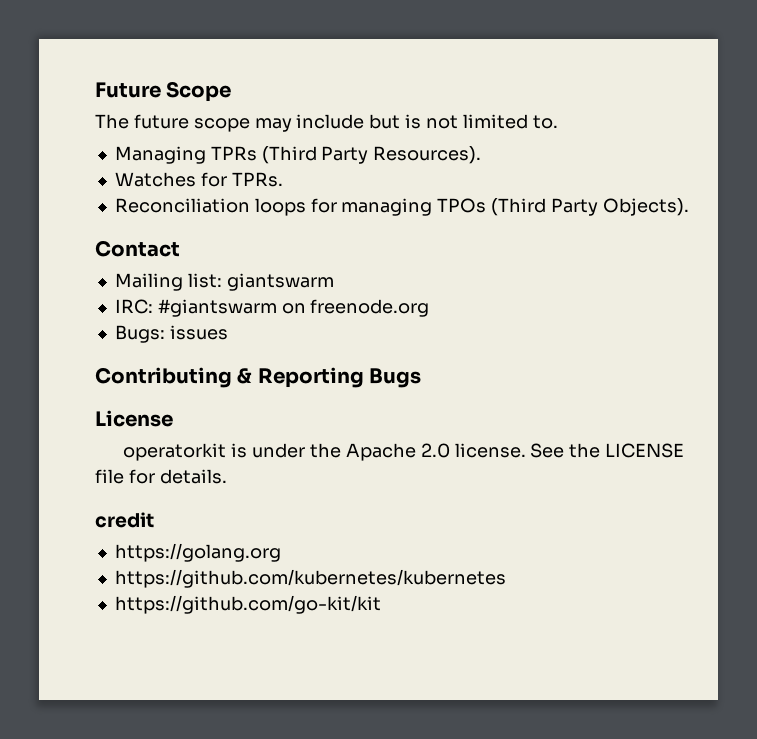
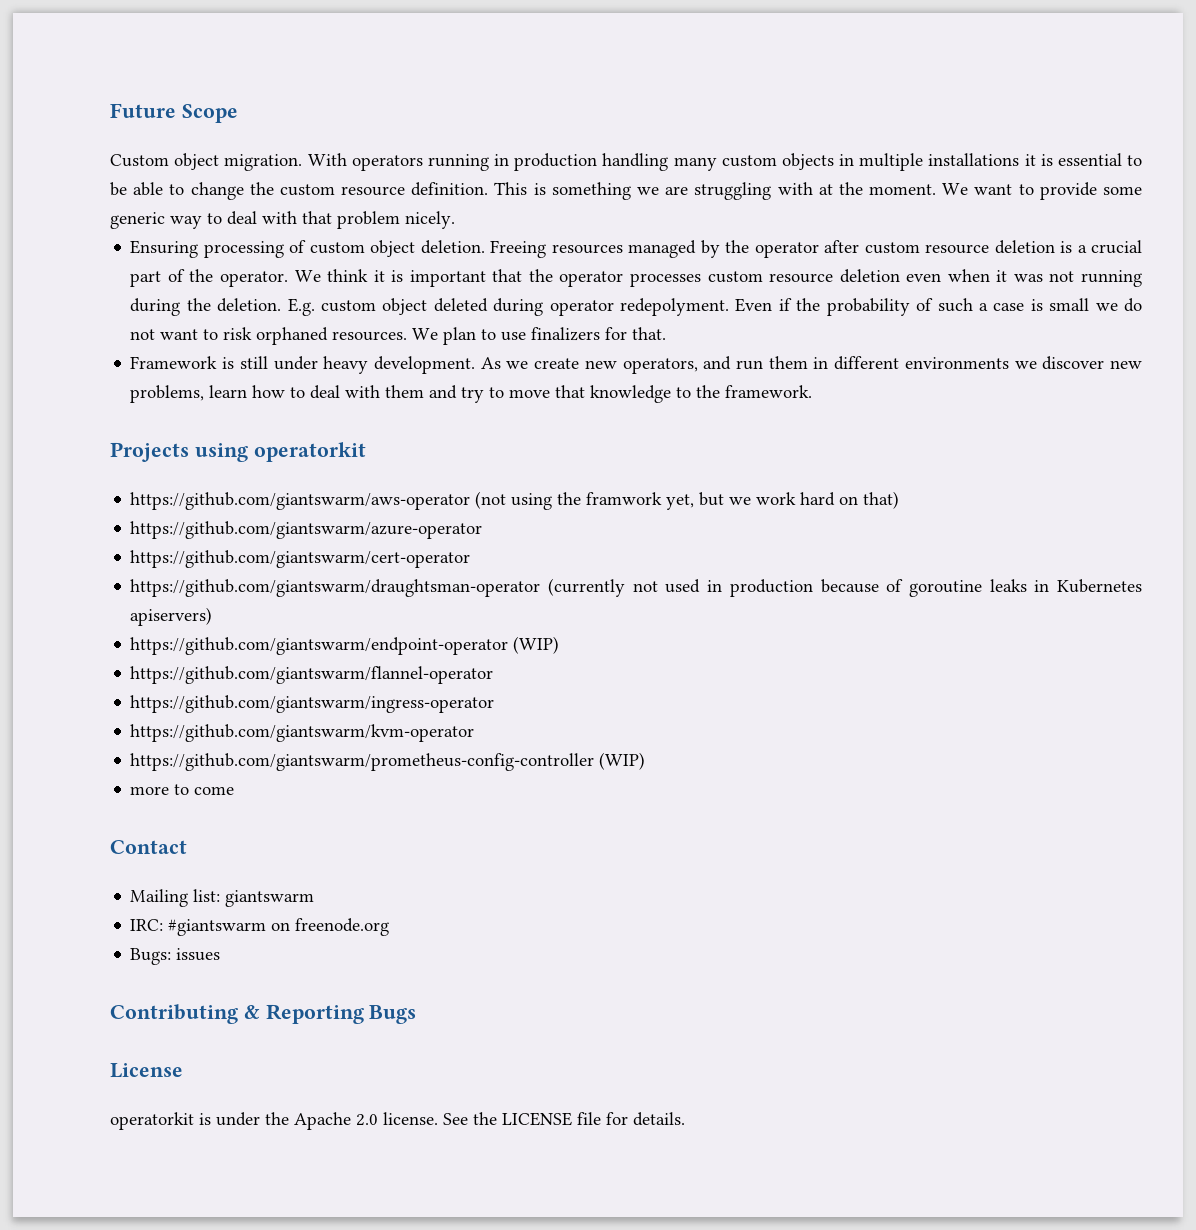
[95,114,558,132] [114,146,482,164] [114,172,283,187] [114,198,689,216] The future scope may include but is not limited to. // Managing TPRs (Third Party Resources). // Watches for TPRs. // Reconciliation loops for managing TPOs (Third Party Objects). -> [110,153,1142,171] [110,182,1142,200] [110,211,455,229] [130,240,1143,258] [130,269,1142,287] [130,298,1143,316] [130,327,667,345] [130,356,1142,374] [130,385,813,403] [110,442,366,462] [130,491,900,510] [130,521,483,539] [130,550,471,568] [130,578,1143,597] [130,607,213,626] [130,636,560,655] [130,666,494,684] [130,695,495,713] [130,724,475,742] [130,752,646,771] [130,784,235,795] Custom object migration. With operators running in production handling many custom objects in multiple installations it is essential to be able to change the custom resource definition. This is something we are struggling with at the moment. We want to provide some generic way to deal with that problem nicely. // Ensuring processing of custom object deletion. Freeing resources managed by the operator after custom resource deletion is a crucial part of the operator. We think it is important that the operator processes custom resource deletion even when it was not running during the deletion. E.g. custom object deleted during operator redepolyment. Even if the probability of such a case is small we do not want to risk orphaned resources. We plan to use finalizers for that. // Framework is still under heavy development. As we create new operators, and run them in different environments we discover new problems, learn how to deal with them and try to move that knowledge to the framework. // Projects using operatorkit // https://github.com/giantswarm/aws-operator (not using the framwork yet, but we work hard on that) // https://github.com/giantswarm/azure-operator // https://github.com/giantswarm/cert-operator // https://github.com/giantswarm/draughtsman-operator (currently not used in production because of goroutine leaks in Kubernetes apiservers) // https://github.com/giantswarm/endpoint-operator (WIP) // https://github.com/giantswarm/flannel-operator // https://github.com/giantswarm/ingress-operator // https://github.com/giantswarm/kvm-operator // https://github.com/giantswarm/prometheus-config-controller (WIP) // more to come
[95,512,154,528] [114,543,281,562] [114,569,506,588] [114,595,381,614] // credit // https://golang.org // https://github.com/kubernetes/kubernetes // https://github.com/go-kit/kit -> (685, 1119) none

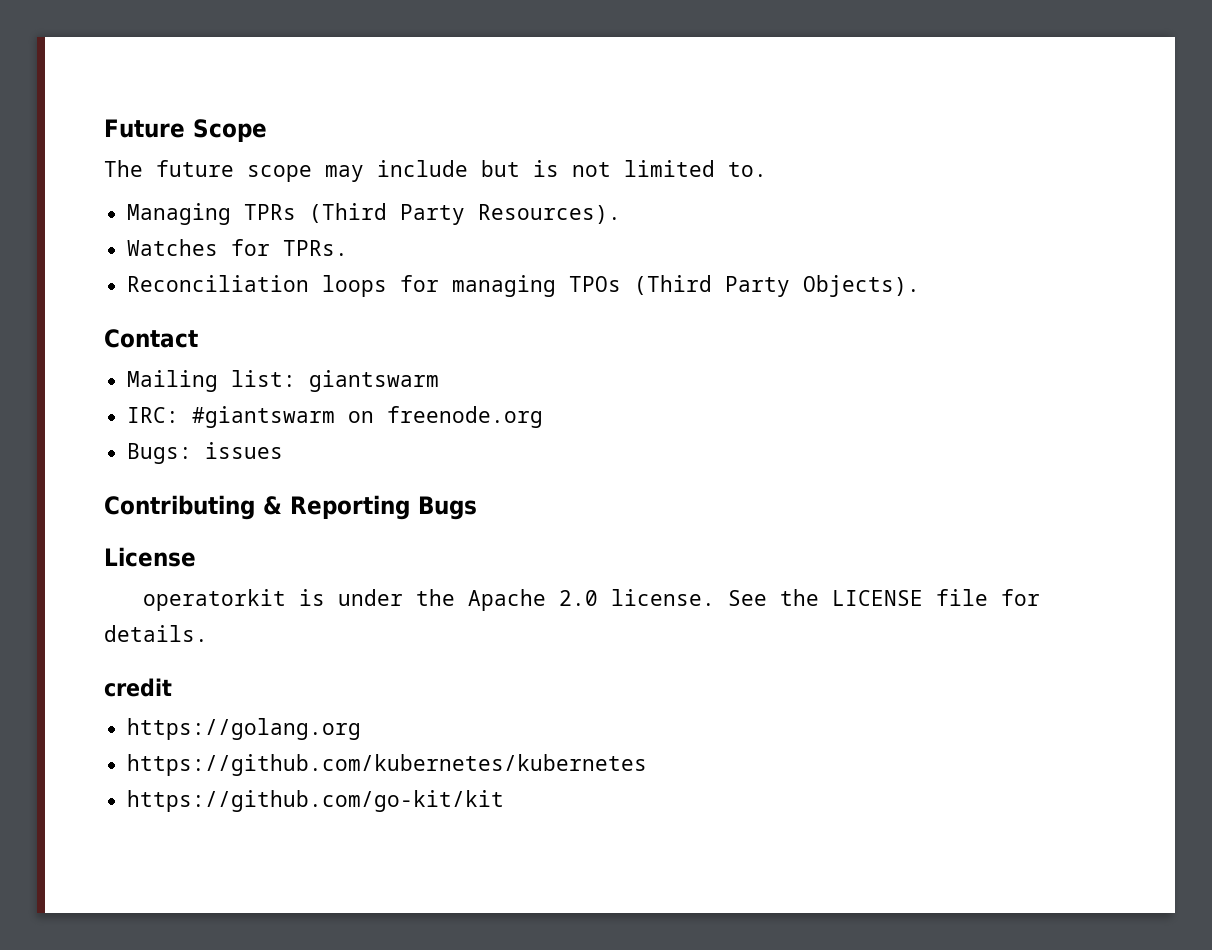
[110,153,1142,171] [110,182,1142,200] [110,211,455,229] [130,240,1143,258] [130,269,1142,287] [130,298,1143,316] [130,327,667,345] [130,356,1142,374] [130,385,813,403] [110,442,366,462] [130,491,900,510] [130,521,483,539] [130,550,471,568] [130,578,1143,597] [130,607,213,626] [130,636,560,655] [130,666,494,684] [130,695,495,713] [130,724,475,742] [130,752,646,771] [130,784,235,795] Custom object migration. With operators running in production handling many custom objects in multiple installations it is essential to be able to change the custom resource definition. This is something we are struggling with at the moment. We want to provide some generic way to deal with that problem nicely. // Ensuring processing of custom object deletion. Freeing resources managed by the operator after custom resource deletion is a crucial part of the operator. We think it is important that the operator processes custom resource deletion even when it was not running during the deletion. E.g. custom object deleted during operator redepolyment. Even if the probability of such a case is small we do not want to risk orphaned resources. We plan to use finalizers for that. // Framework is still under heavy development. As we create new operators, and run them in different environments we discover new problems, learn how to deal with them and try to move that knowledge to the framework. // Projects using operatorkit // https://github.com/giantswarm/aws-operator (not using the framwork yet, but we work hard on that) // https://github.com/giantswarm/azure-operator // https://github.com/giantswarm/cert-operator // https://github.com/giantswarm/draughtsman-operator (currently not used in production because of goroutine leaks in Kubernetes apiservers) // https://github.com/giantswarm/endpoint-operator (WIP) // https://github.com/giantswarm/flannel-operator // https://github.com/giantswarm/ingress-operator // https://github.com/giantswarm/kvm-operator // https://github.com/giantswarm/prometheus-config-controller (WIP) // more to come -> [104,160,767,182] [127,203,622,225] [127,239,349,256] [127,275,921,297] The future scope may include but is not limited to. // Managing TPRs (Third Party Resources). // Watches for TPRs. // Reconciliation loops for managing TPOs (Third Party Objects).
(685, 1119) none -> [104,678,172,697] [127,718,362,740] [127,754,648,776] [127,790,505,812] // credit // https://golang.org // https://github.com/kubernetes/kubernetes // https://github.com/go-kit/kit

